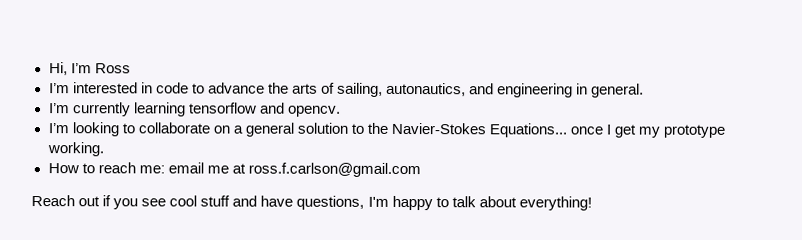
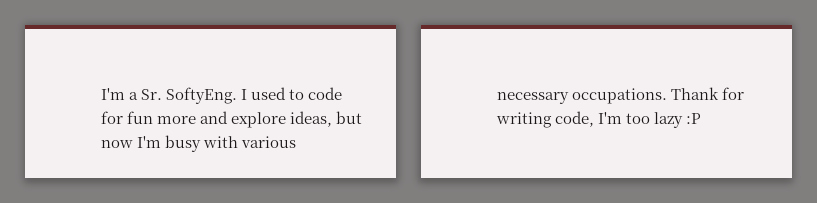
[48,62,131,76] [48,82,645,98] [48,102,341,117] [47,122,726,138] [46,142,104,157] [47,162,421,178] [31,195,592,211] Hi, I’m Ross // I’m interested in code to advance the arts of sailing, autonautics, and engineering in general. // I’m currently learning tensorflow and opencv. // I’m looking to collaborate on a general solution to the Navier-Stokes Equations... once I get my prototype working. // How to reach me: email me at ross.f.carlson@gmail.com // Reach out if you see cool stuff and have questions, I'm happy to talk about everything! -> [101,87,343,104] [101,111,363,128] [101,135,297,152] [497,87,745,104] [496,111,702,128] I'm a Sr. SoftyEng. I used to code for fun more and explore ideas, but now I'm busy with various necessary occupations. Thank for writing code, I'm too lazy :P

